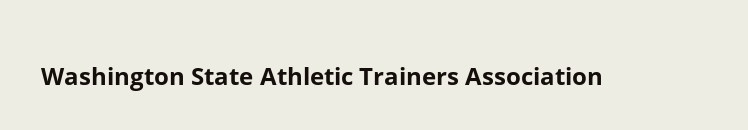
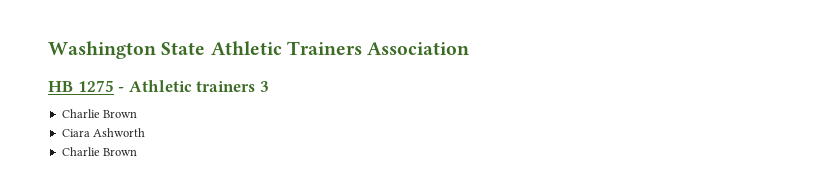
(604, 76) none -> [48,80,269,92] [61,109,138,118] [61,128,146,137] [61,147,138,156] // HB 1275 - Athletic trainers 3 // Charlie Brown // Ciara Ashworth // Charlie Brown

